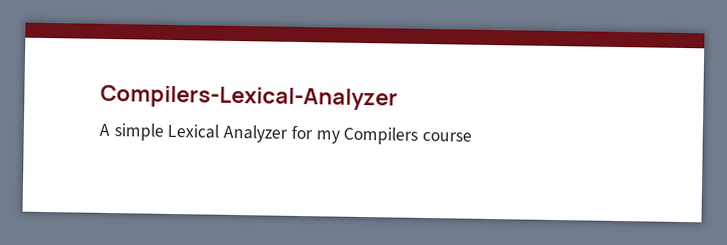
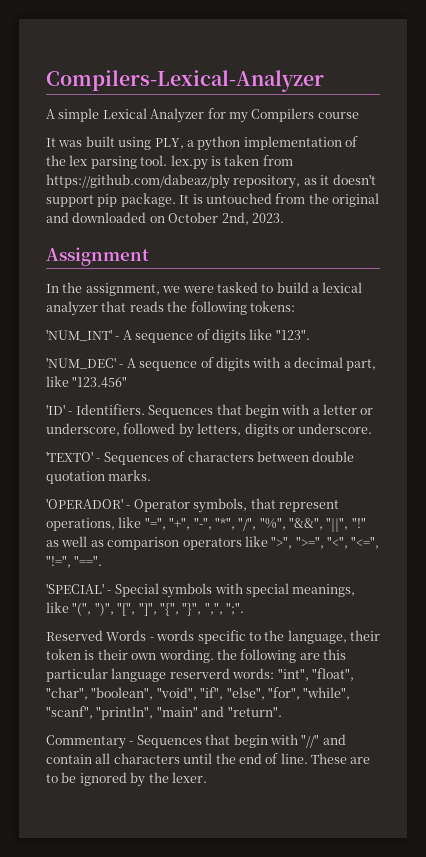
(473, 136) none -> [46,136,358,151] [46,155,293,170] [46,174,376,189] [46,193,379,207] [46,212,284,225] [46,247,149,266] [46,282,363,296] [46,301,295,316] [46,329,310,343] [46,357,377,371] [46,376,128,388] [46,404,374,418] [46,423,373,438] [46,451,355,465] [46,470,152,484] [46,498,339,513] [46,517,366,532] [46,536,380,550] [46,555,103,568] [46,583,356,598] [46,602,244,616] [46,630,380,644] [46,649,346,663] [46,668,354,682] [46,687,351,700] [46,706,282,720] [46,734,346,749] [46,753,371,764] [46,772,207,787] // It was built using PLY, a python implementation of the lex parsing tool. lex.py is taken from https://github.com/dabeaz/ply repository, as it doesn't support pip package. It is untouched from the original and downloaded on October 2nd, 2023. // Assignment // In the assignment, we were tasked to build a lexical analyzer that reads the following tokens: // 'NUM_INT' - A sequence of digits like "123". // 'NUM_DEC' - A sequence of digits with a decimal part, like "123.456" // 'ID' - Identifiers. Sequences that begin with a letter or underscore, followed by letters, digits or underscore. // 'TEXTO' - Sequences of characters between double quotation marks. // 'OPERADOR' - Operator symbols, that represent operations, like "=", "+", "-", "*", "/", "%", "&&", "||", "!" as well as comparison operators like ">", ">=", "<", "<=", "!=", "==". // 'SPECIAL' - Special symbols with special meanings, like "(", ")", "[", "]", "{", "}", ",", ";". // Reserved Words - words specific to the language, their token is their own wording. the following are this particular language reserverd words: "int", "float", "char", "boolean", "void", "if", "else", "for", "while", "scanf", "println", "main" and "return". // Commentary - Sequences that begin with "//" and contain all characters until the end of line. These are to be ignored by the lexer.

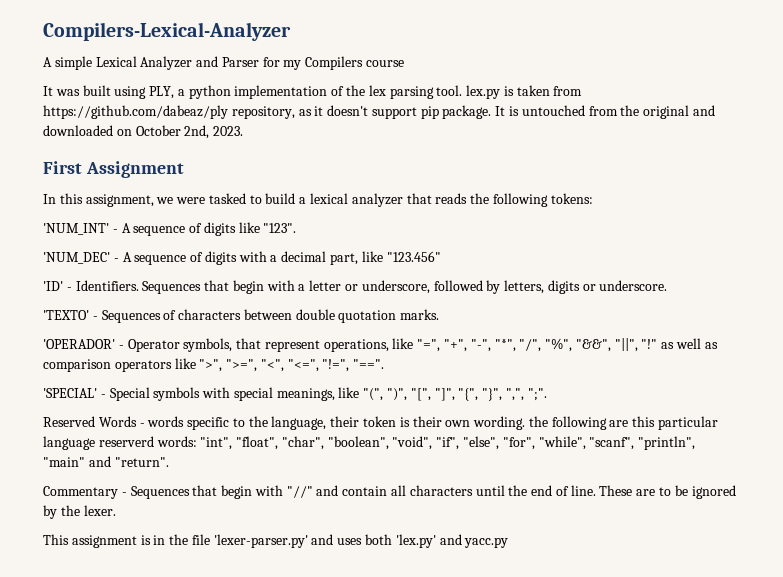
(205, 115) none -> [196,56,259,67] and Parser
(284, 218) none -> [43,161,82,174] First
[62,282,83,293] the -> [59,193,83,204] this
(207, 777) none -> [43,534,509,548] // This assignment is in the file 'lexer-parser.py' and uses both 'lex.py' and yacc.py

